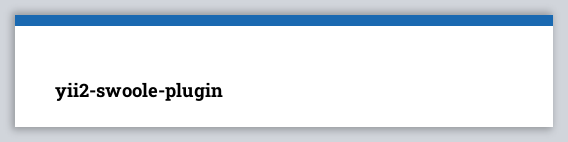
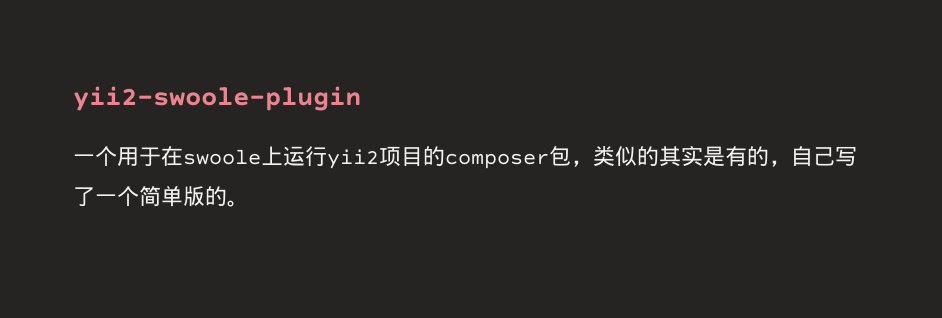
(223, 91) none -> [73,146,857,169] [73,186,249,207] // 一个用于在swoole上运行yii2项目的composer包，类似的其实是有的，自己写了一个简单版的。

